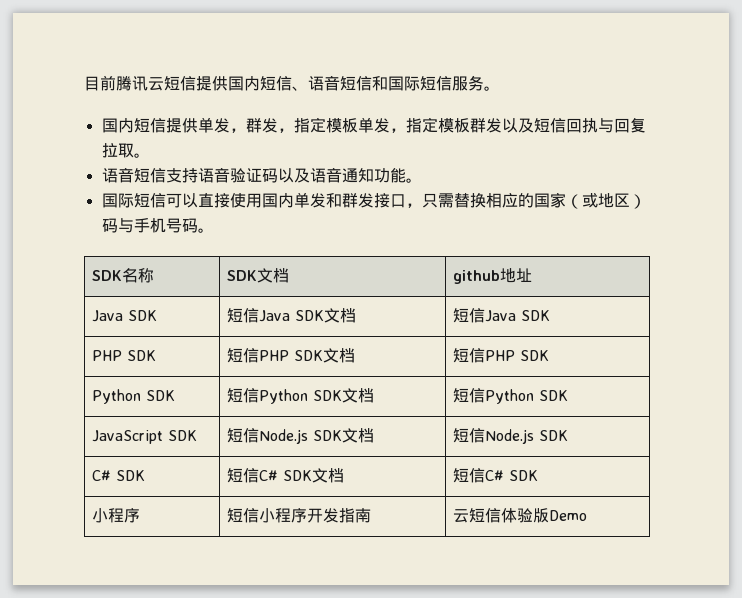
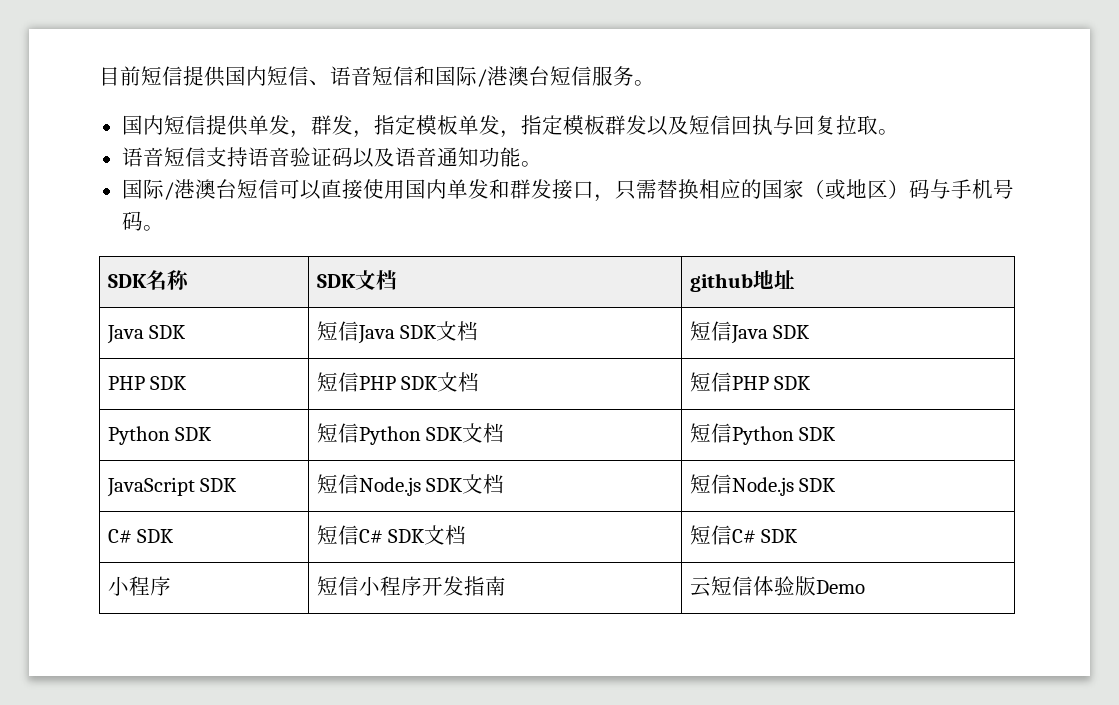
[116,76,164,91] 腾讯云 -> (141, 76) none
(420, 83) none -> [477,66,550,87] /港澳台
(134, 200) none -> [163,179,237,200] /港澳台

